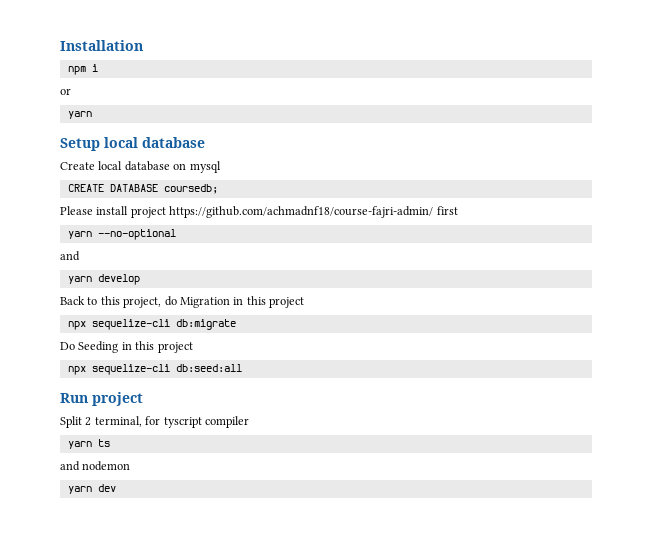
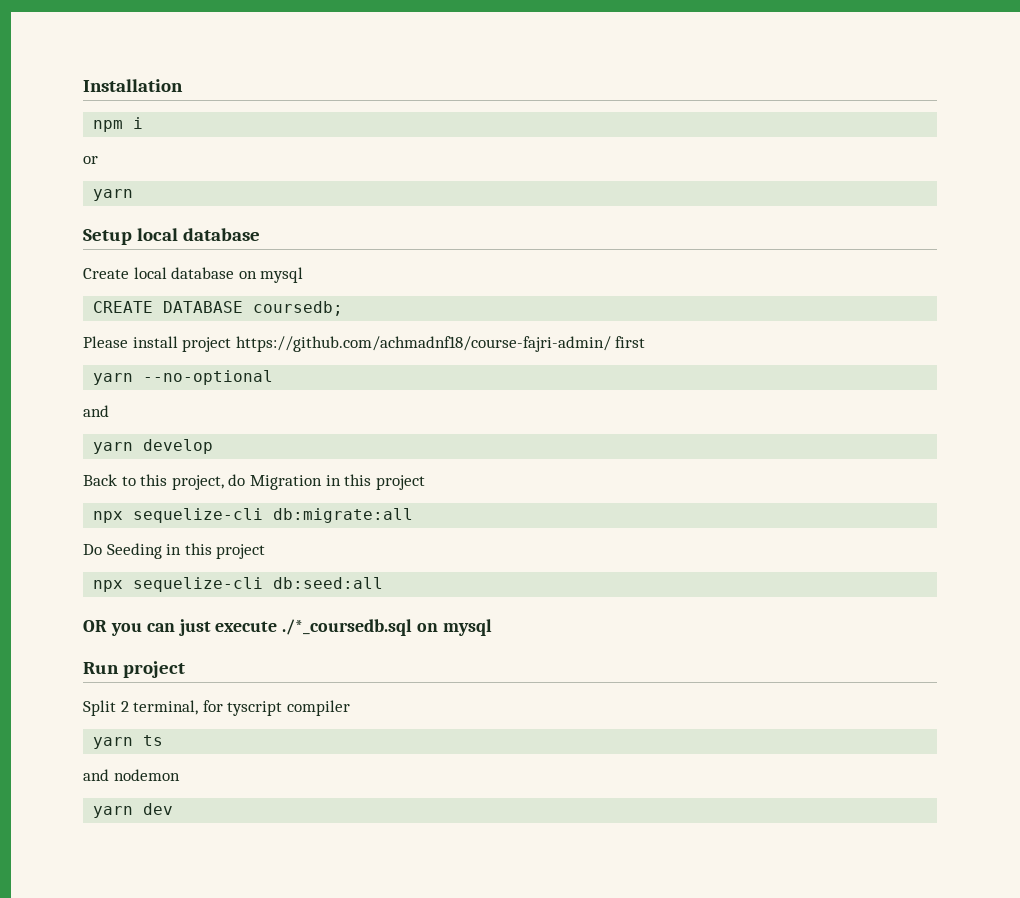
[175,319,236,330] db:migrate -> [273,508,414,523] db:migrate:all
(242, 368) none -> [83,619,493,636] // OR you can just execute ./*_coursedb.sql on mysql

